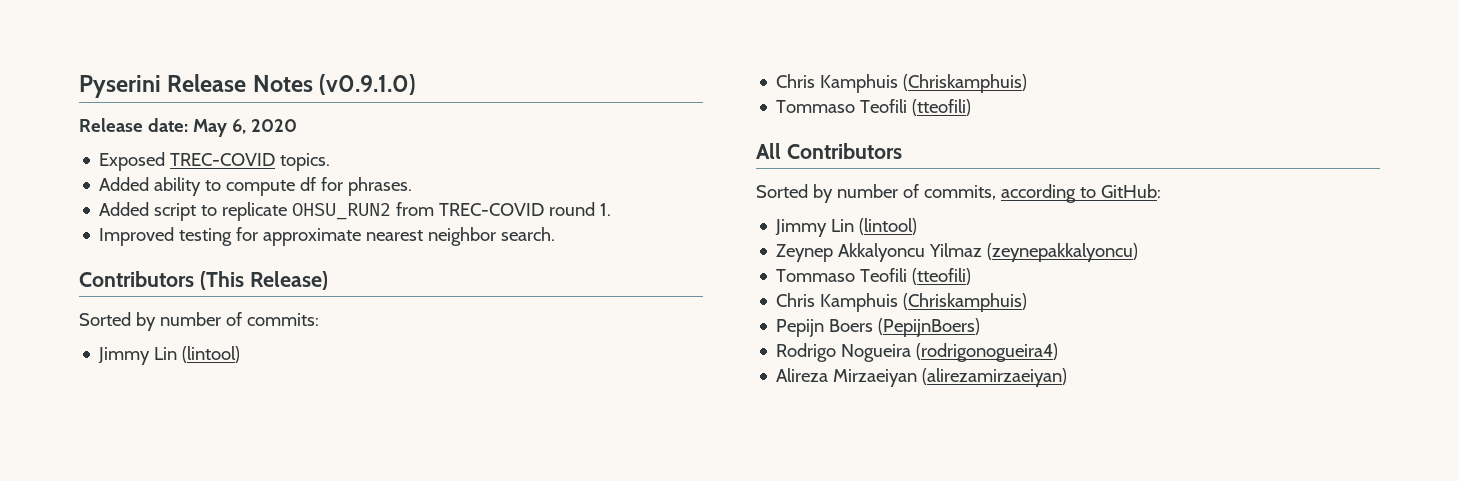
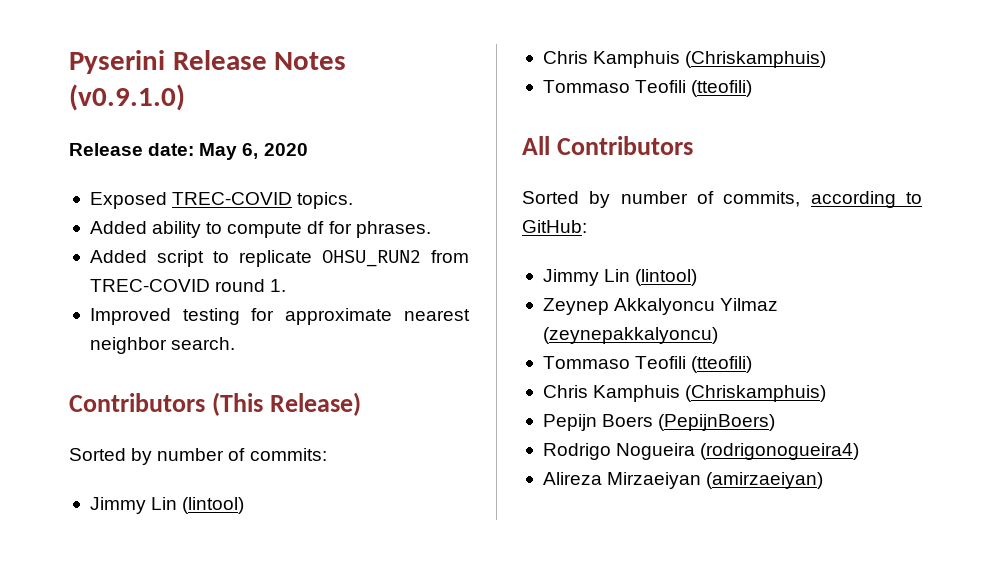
[922,368,1068,387] (alirezamirzaeiyan) -> [706,472,824,489] (amirzaeiyan)

